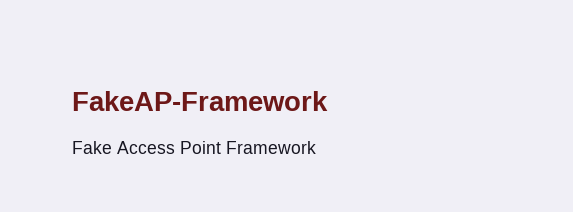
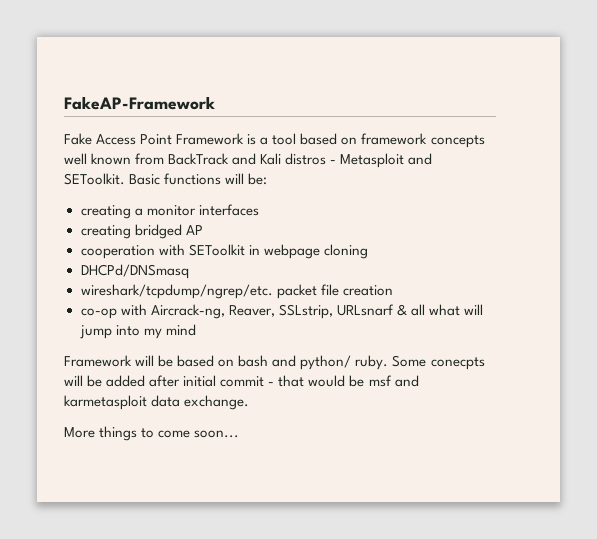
(316, 147) none -> [247,133,485,148] [64,153,433,168] [64,173,268,185] [80,204,259,219] [80,224,203,239] [80,244,368,259] [80,264,189,279] [80,284,393,299] [80,304,483,319] [79,324,196,339] [64,355,485,370] [64,375,419,387] [64,395,250,410] [64,426,240,441] is a tool based on framework concepts well known from BackTrack and Kali distros - Metasploit and SEToolkit. Basic functions will be: // creating a monitor interfaces // creating bridged AP // cooperation with SEToolkit in webpage cloning // DHCPd/DNSmasq // wireshark/tcpdump/ngrep/etc. packet file creation // co-op with Aircrack-ng, Reaver, SSLstrip, URLsnarf & all what will jump into my mind // Framework will be based on bash and python/ ruby. Some conecpts will be added after initial commit - that would be msf and karmetasploit data exchange. // More things to come soon...

